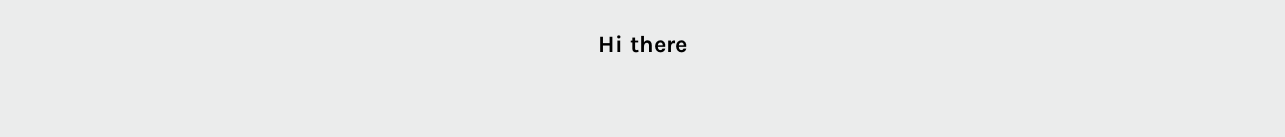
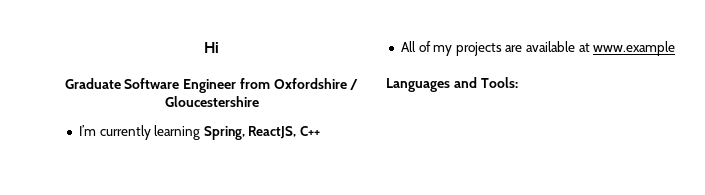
[629,35,687,53] there -> [64,78,359,93] [164,96,259,107] [78,125,321,140] [400,41,676,56] [386,77,518,92] // Graduate Software Engineer from Oxfordshire / Gloucestershire // I’m currently learning Spring, ReactJS, C++ // All of my projects are available at www.example // Languages and Tools:

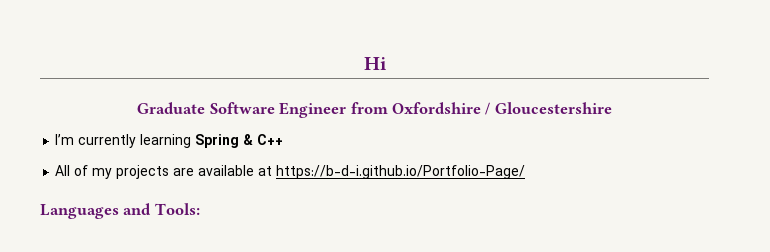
[203,126,297,140] Spring, ReactJS, -> [195,134,254,148] Spring &
[593,41,676,56] www.example -> [276,165,526,179] https://b-d-i.github.io/Portfolio-Page/

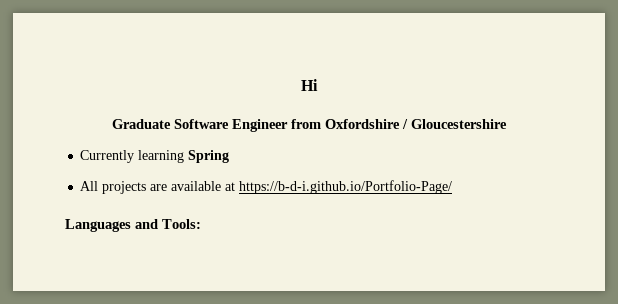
[55,134,137,148] I’m currently -> [80,150,135,163] Currently
[243,134,284,145] & C++ -> (230, 156) none
[74,165,113,179] of my -> (99, 186) none

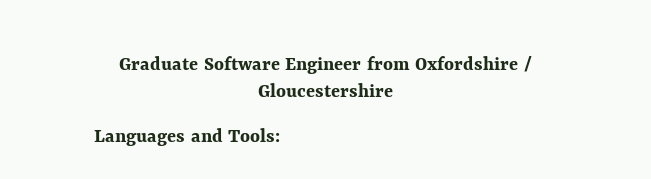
[301,79,318,91] Hi // -> (119, 63) none
[80,150,230,163] [80,180,453,194] // Currently learning Spring // All projects are available at https://b-d-i.github.io/Portfolio-Page/ -> (393, 90) none

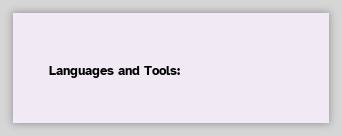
[119,56,532,74] [258,83,393,97] Graduate Software Engineer from Oxfordshire / Gloucestershire // -> (49, 72) none

